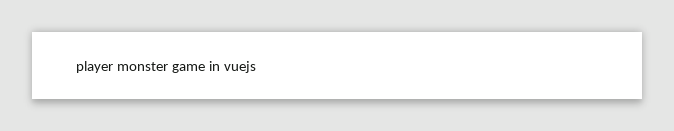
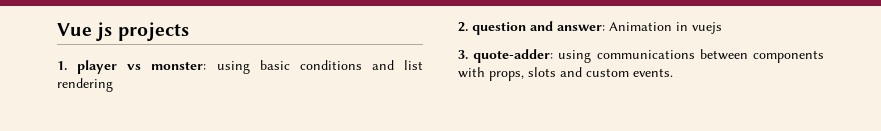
[76,61,256,73] player monster game in vuejs -> [57,22,189,41] [57,60,423,74] [57,78,113,92] [458,21,722,35] [458,49,824,63] [458,67,673,81] Vue js projects // 1. player vs monster: using basic conditions and list rendering // 2. question and answer: Animation in vuejs // 3. quote-adder: using communications between components with props, slots and custom events.

